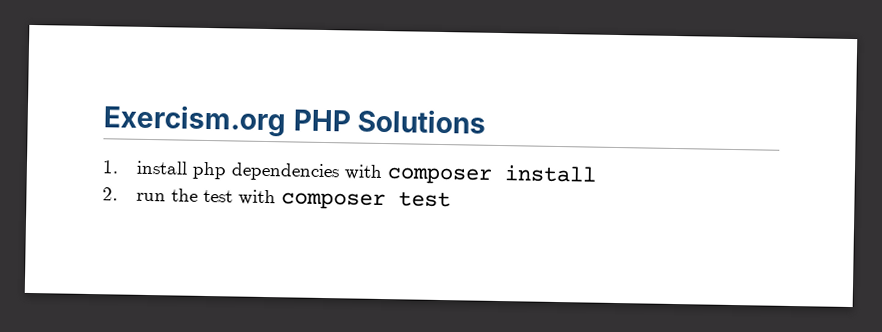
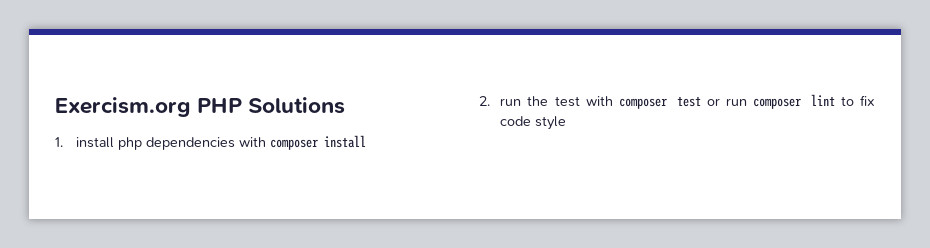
(451, 199) none -> [706,94,875,109] [500,116,567,130] or run composer lint to fix code style

